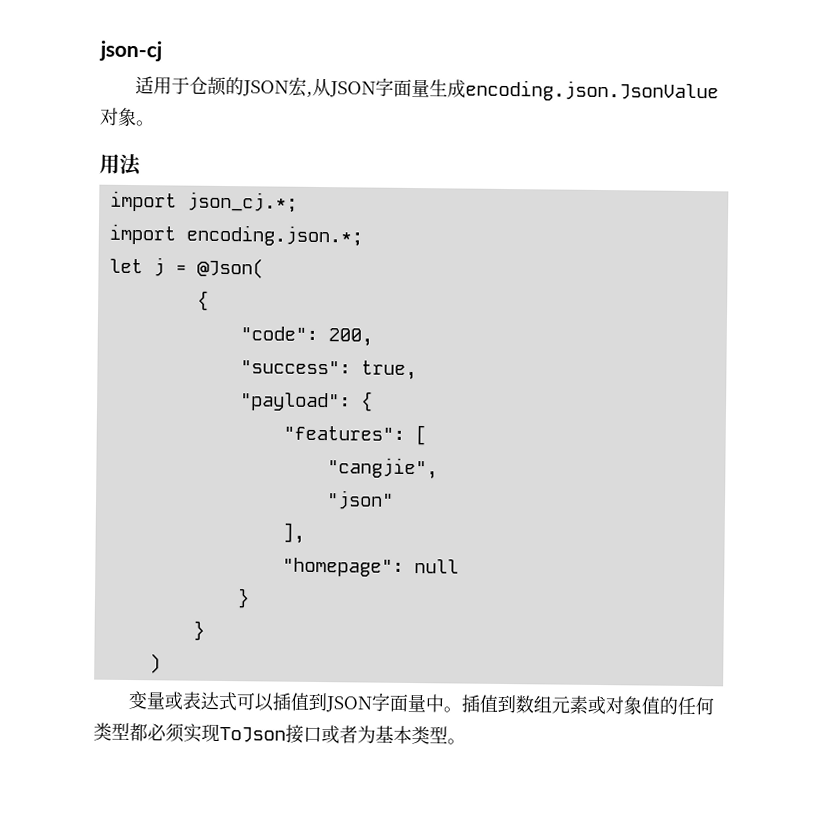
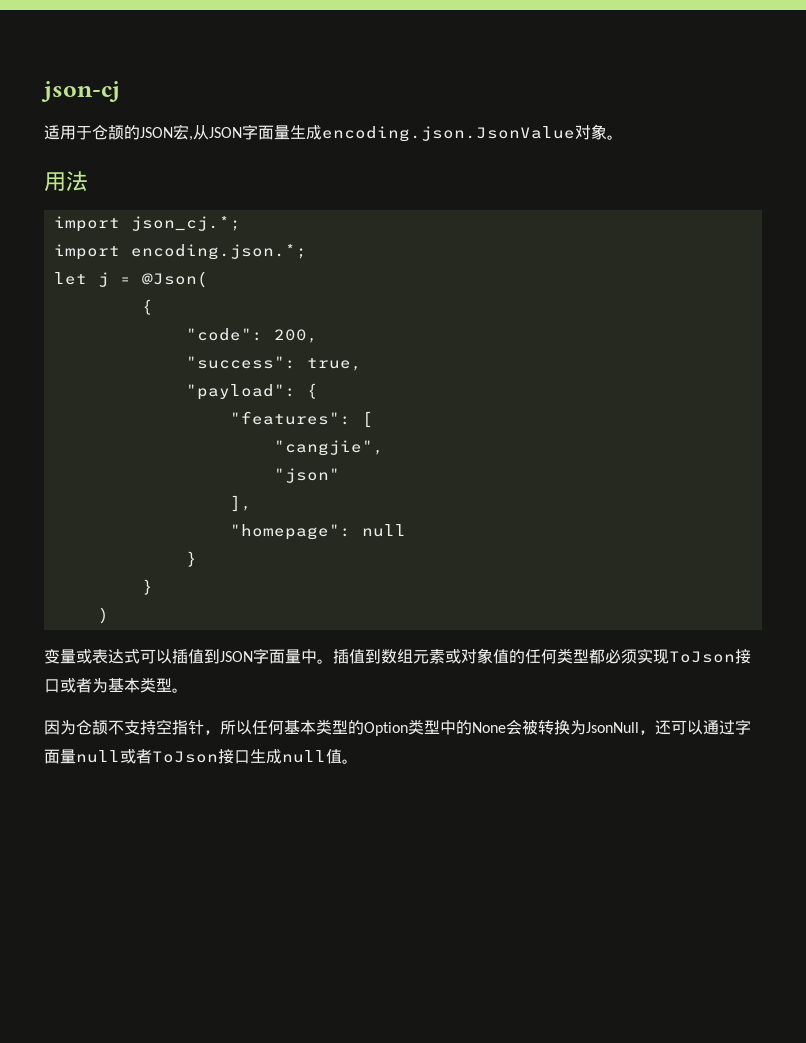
(466, 741) none -> [44,719,751,736] [44,749,358,764] // 因为仓颉不支持空指针，所以任何基本类型的Option类型中的None会被转换为JsonNull，还可以通过字面量null或者ToJson接口生成null值。

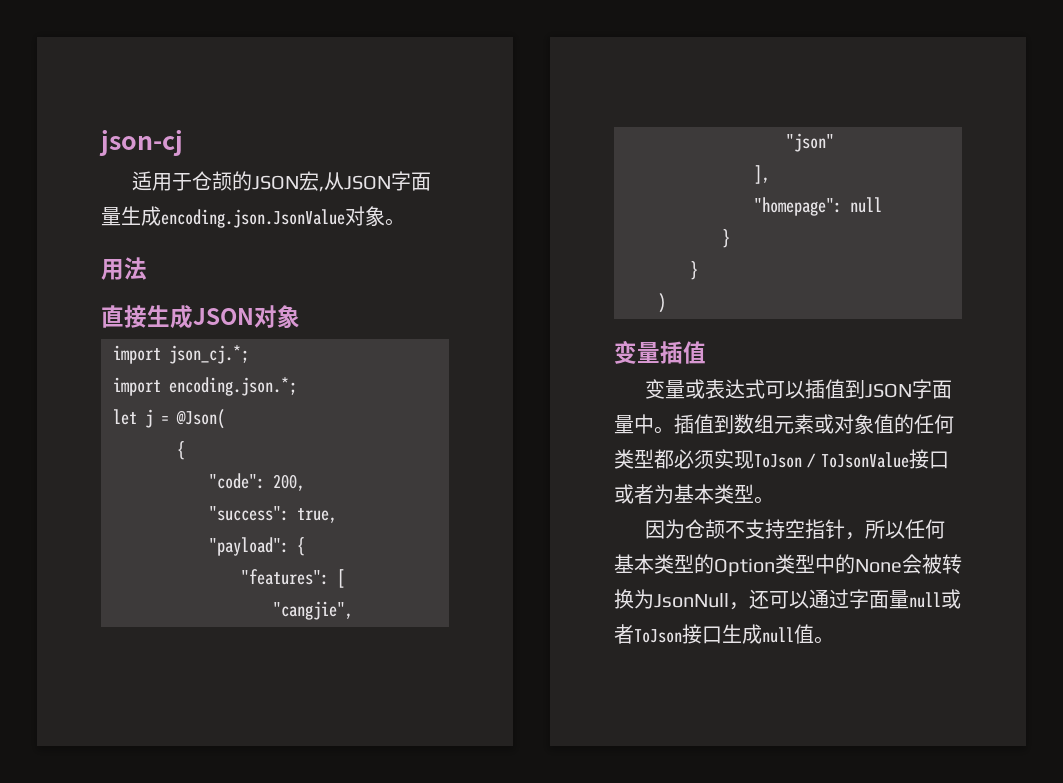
(88, 181) none -> [101,305,300,329] // 直接生成JSON对象
(109, 615) none -> [614,340,706,364] // 变量插值
(735, 657) none -> [807,452,909,468] / ToJsonValue

